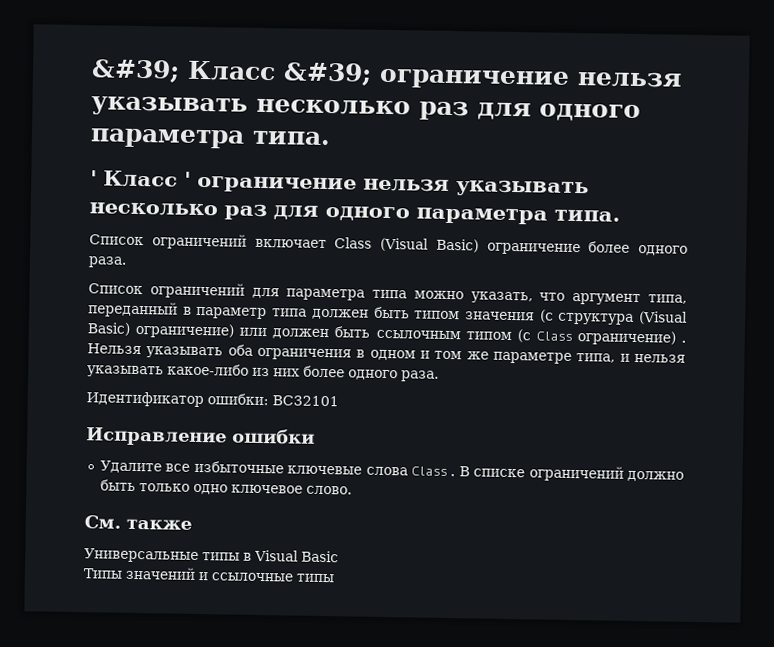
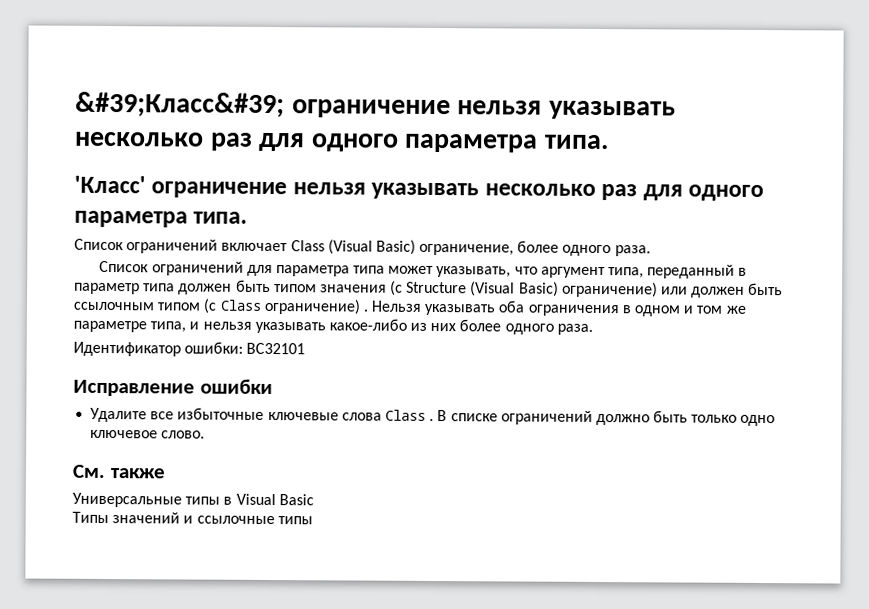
[91,59,682,90] [91,95,641,123] [90,128,331,149] [90,170,191,188] &#39; Класс &#39; ограничение нельзя указывать несколько раз для одного параметра типа. // ' Класс ' -> [75,91,676,120] [74,131,609,153] [74,175,146,194] &#39;Класс&#39; ограничение нельзя указывать несколько раз для одного параметра типа. // 'Класс'
[486,242,581,256] ограничение -> [419,243,515,256] ограничение,
[413,290,533,304] можно указать, -> [388,265,512,278] может указывать,
[558,312,635,325] структура -> [406,281,468,294] Structure

